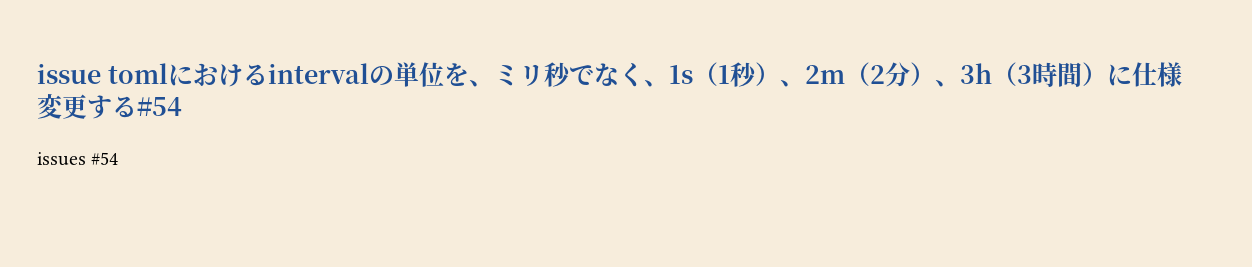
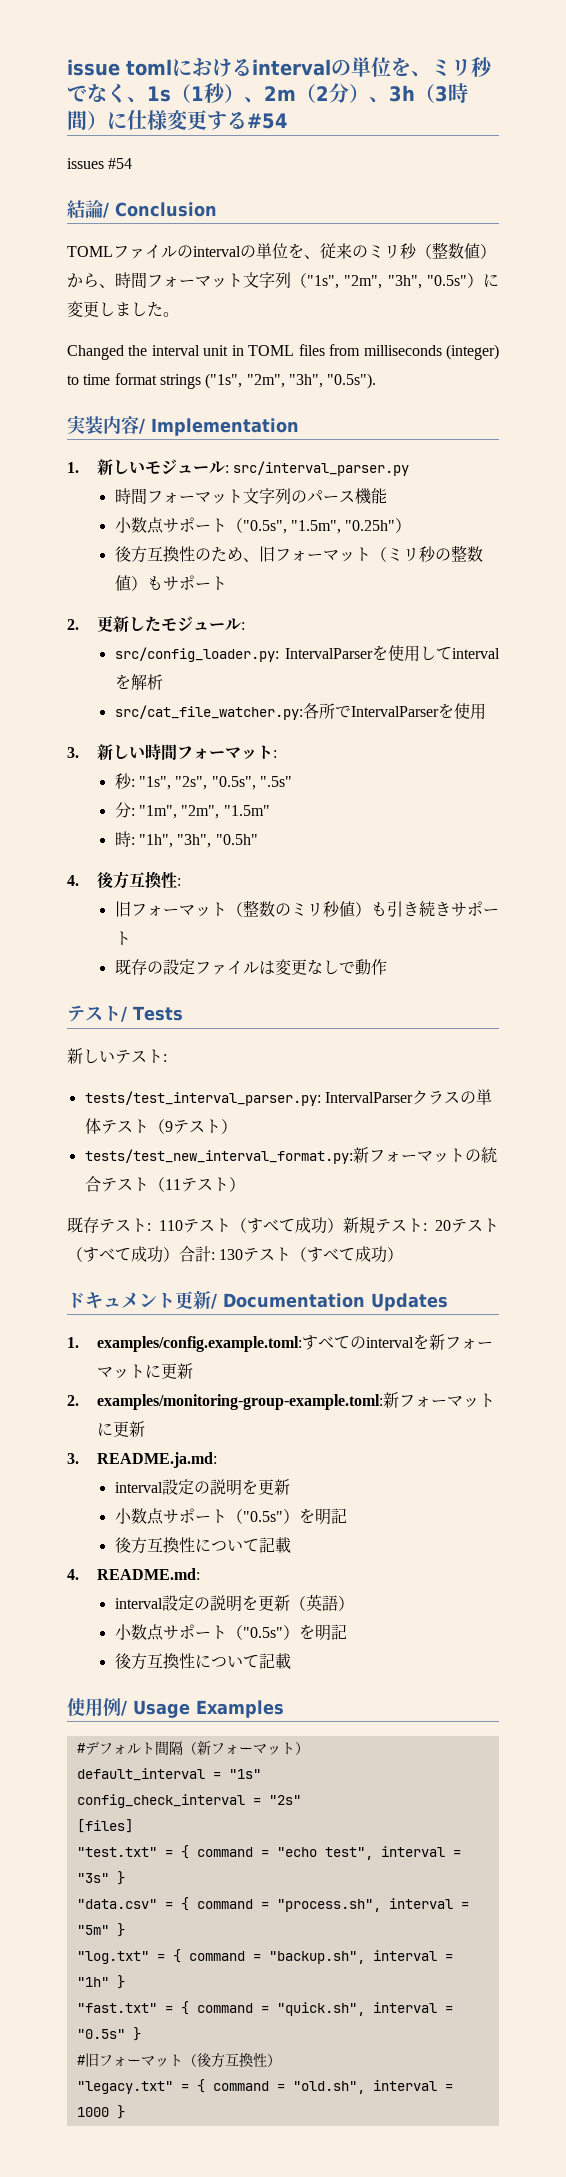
(119, 158) none -> [67,200,217,218] [67,242,496,259] [67,272,499,289] [67,301,179,317] [67,344,500,360] [67,373,377,389] [67,416,299,436] [67,459,410,476] [114,488,387,504] [114,517,412,534] [114,545,483,563] [114,575,227,591] [67,616,246,632] [114,645,500,662] [114,674,163,690] [114,703,486,720] [67,744,278,760] [114,773,293,790] [114,802,270,819] [114,831,258,848] [67,871,182,889] [114,900,499,918] [114,931,131,946] [114,959,387,975] [67,1005,183,1022] [67,1048,167,1064] [84,1089,492,1106] [84,1118,237,1134] [84,1147,497,1164] [84,1176,245,1192] [67,1217,499,1234] [67,1246,404,1263] [67,1291,448,1311] [67,1334,494,1352] [97,1363,194,1379] [67,1392,496,1410] [97,1421,146,1437] [67,1452,218,1468] [114,1479,290,1496] [114,1508,347,1525] [114,1537,291,1554] [67,1568,201,1580] [114,1594,354,1612] [114,1624,347,1641] [114,1653,291,1670] [67,1698,284,1718] [76,1740,309,1755] [76,1768,261,1781] [76,1794,301,1808] [76,1819,133,1833] [76,1845,461,1860] [76,1871,125,1885] [76,1897,469,1912] [76,1923,125,1937] [76,1949,453,1964] [76,1975,125,1989] [76,2001,453,2016] [76,2027,141,2041] [76,2052,281,2068] [76,2079,453,2094] [76,2105,125,2119] // 結論/ Conclusion // TOMLファイルのintervalの単位を、従来のミリ秒（整数値）から、時間フォーマット文字列（"1s", "2m", "3h", "0.5s"）に変更しました。 // Changed the interval unit in TOML files from milliseconds (integer) to time format strings ("1s", "2m", "3h", "0.5s"). // 実装内容/ Implementation // 1.新しいモジュール: src/interval_parser.py // 時間フォーマット文字列のパース機能 // 小数点サポート（"0.5s", "1.5m", "0.25h"） // 後方互換性のため、旧フォーマット（ミリ秒の整数値）もサポート // 2.更新したモジュール: // src/config_loader.py: IntervalParserを使用してintervalを解析 // src/cat_file_watcher.py:各所でIntervalParserを使用 // 3.新しい時間フォーマット: // 秒: "1s", "2s", "0.5s", ".5s" // 分: "1m", "2m", "1.5m" // 時: "1h", "3h", "0.5h" // 4.後方互換性: // 旧フォーマット（整数のミリ秒値）も引き続きサポート // 既存の設定ファイルは変更なしで動作 // テスト/ Tests // 新しいテスト: // tests/test_interval_parser.py: IntervalParserクラスの単体テスト（9テスト） // tests/test_new_interval_format.py:新フォーマットの統合テスト（11テスト） // 既存テスト: 110テスト（すべて成功）新規テスト: 20テスト（すべて成功）合計: 130テスト（すべて成功） // ドキュメント更新/ Documentation Updates // 1. examples/config.example.toml:すべてのintervalを新フォーマットに更新 // 2. examples/monitoring-group-example.toml:新フォーマットに更新 // 3. README.ja.md: // interval設定の説明を更新 // 小数点サポート（"0.5s"）を明記 // 後方互換性について記載 // 4. README.md: // interval設定の説明を更新（英語） // 小数点サポート（"0.5s"）を明記 // 後方互換性について記載 // 使用例/ Usage Examples // #デフォルト間隔（新フォーマット） // default_interval = "1s" // config_check_interval = "2s" // [files] // "test.txt" = { command = "echo test", interval = "3s" } // "data.csv" = { command = "process.sh", interval = "5m" } // "log.txt" = { command = "backup.sh", interval = "1h" } // "fast.txt" = { command = "quick.sh", interval = "0.5s" } // #旧フォーマット（後方互換性） // "legacy.txt" = { command = "old.sh", interval = 1000 }

